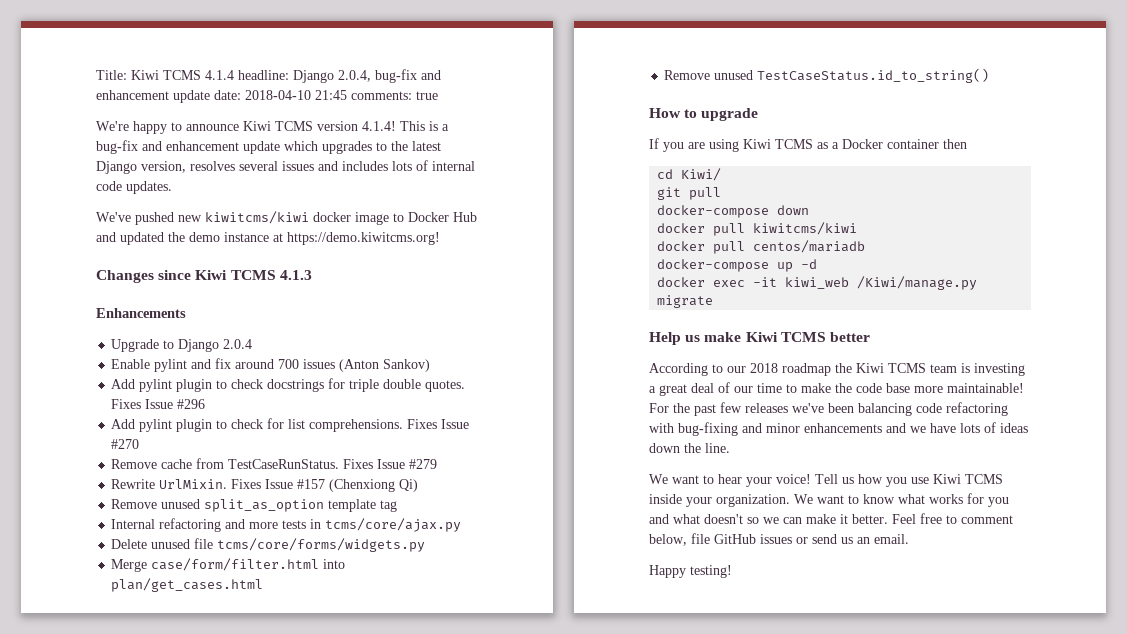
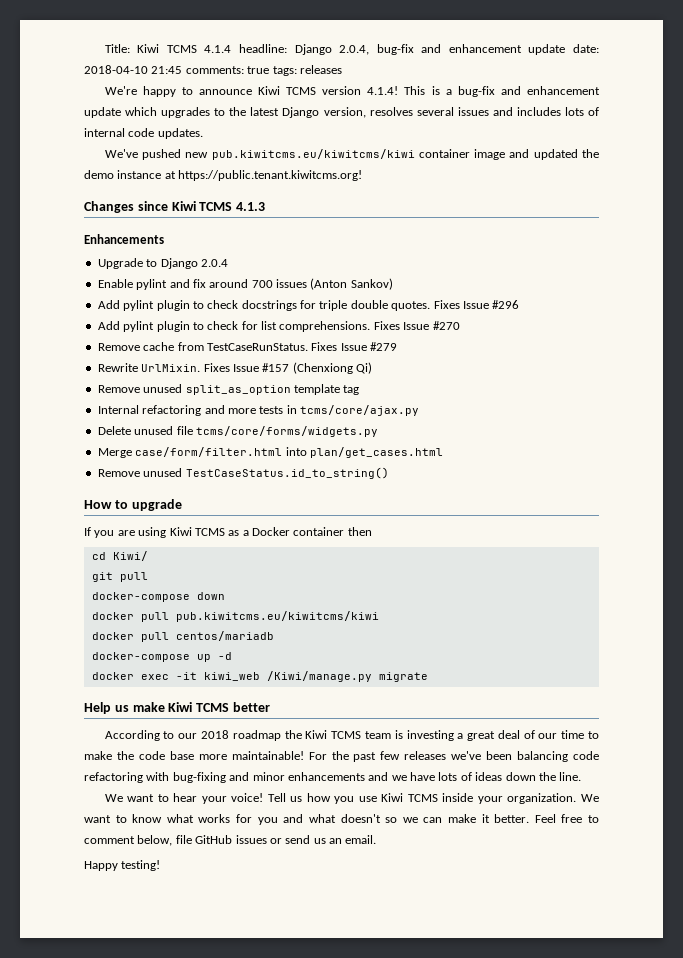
(438, 95) none -> [272,65,342,76] tags: releases
[205,211,477,225] kiwitcms/kiwi docker image to Docker Hub -> [211,149,506,160] pub.kiwitcms.eu/kiwitcms/kiwi container image
[287,232,440,245] https://demo.kiwitcms.org! -> [178,170,363,181] https://public.tenant.kiwitcms.org!
[753,222,858,235] kiwitcms/kiwi -> [175,611,379,622] pub.kiwitcms.eu/kiwitcms/kiwi

